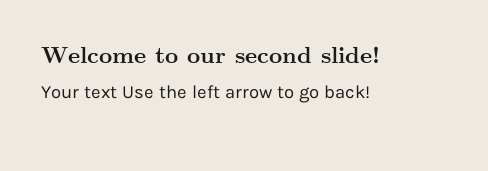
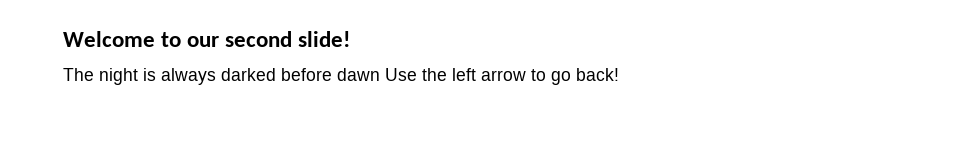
[41,86,117,99] Your text -> [63,68,380,85] The night is always darked before dawn

